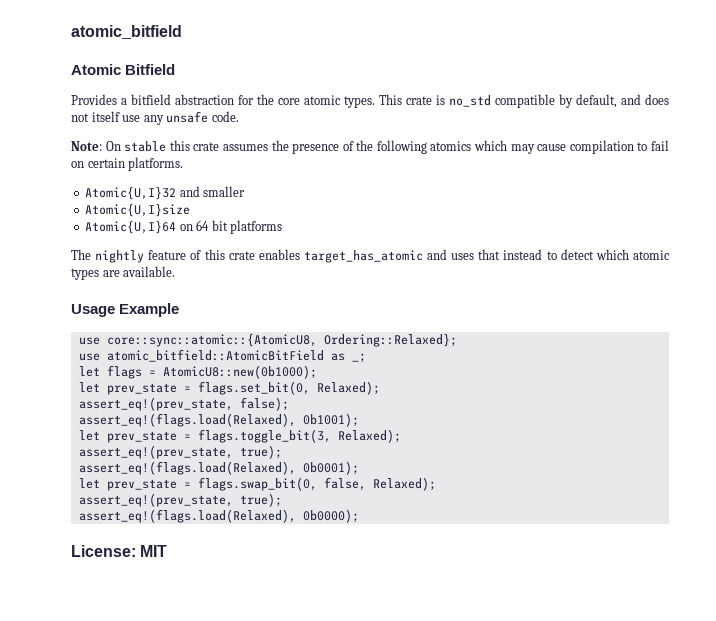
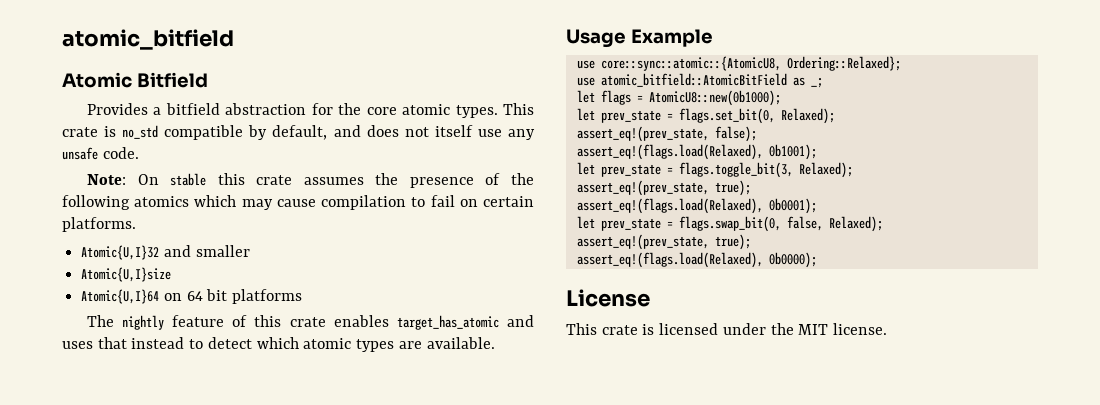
[71,545,168,557] License: MIT -> [566,289,650,307] [566,323,888,335] License // This crate is licensed under the MIT license.

